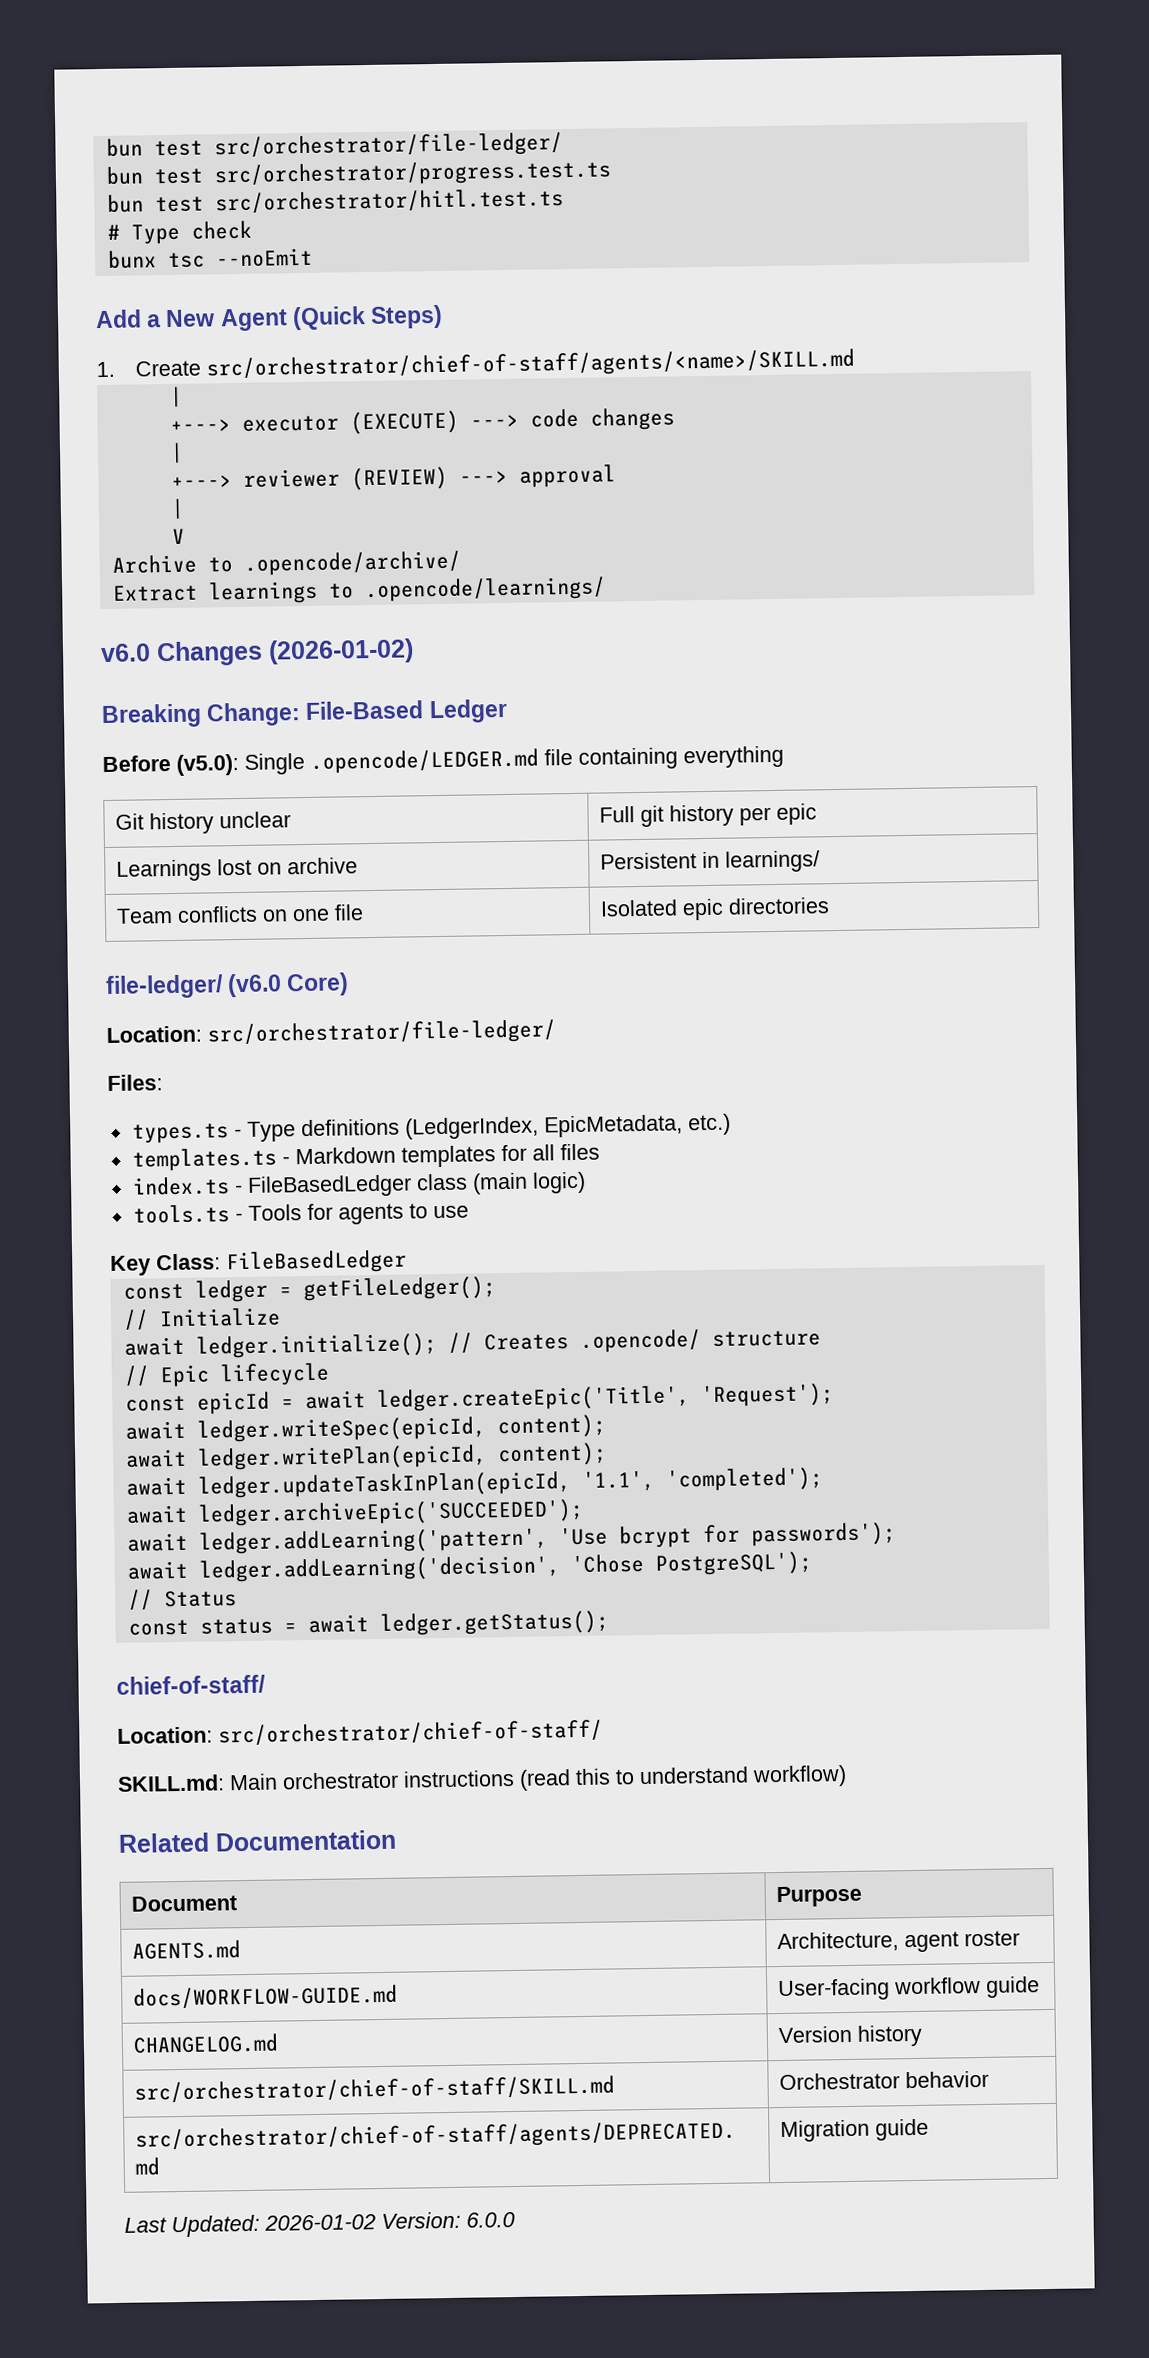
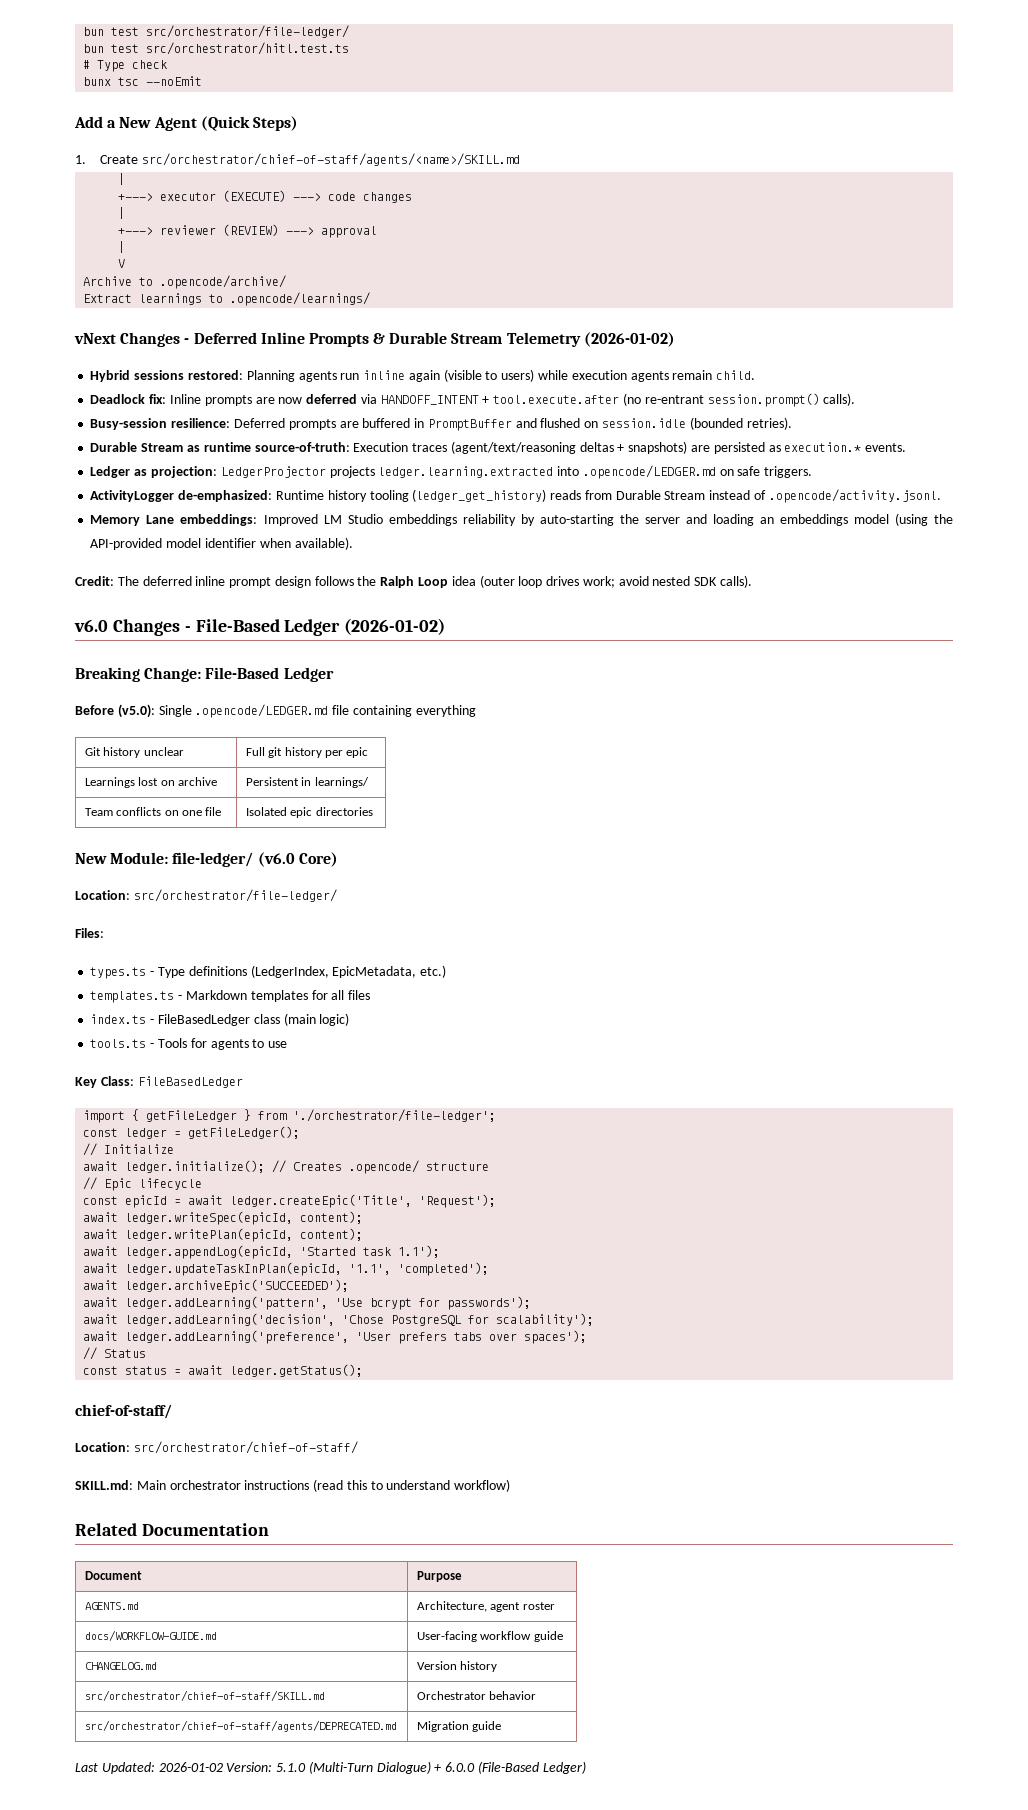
[105,159,612,188] // bun test src/orchestrator/progress.test.ts -> (350, 31) none
(606, 589) none -> [74,332,675,347] [90,369,756,382] [90,393,856,407] [90,417,792,431] [90,441,907,454] [90,465,813,479] [90,489,941,503] [90,513,953,526] [90,537,353,550] [75,575,753,588] // vNext Changes - Deferred Inline Prompts & Durable Stream Telemetry (2026-01-02) // Hybrid sessions restored: Planning agents run inline again (visible to users) while execution agents remain child. // Deadlock fix: Inline prompts are now deferred via HANDOFF_INTENT + tool.execute.after (no re-entrant session.prompt() calls). // Busy-session resilience: Deferred prompts are buffered in PromptBuffer and flushed on session.idle (bounded retries). // Durable Stream as runtime source-of-truth: Execution traces (agent/text/reasoning deltas + snapshots) are persisted as execution.* events. // Ledger as projection: LedgerProjector projects ledger.learning.extracted into .opencode/LEDGER.md on safe triggers. // ActivityLogger de-emphasized: Runtime history tooling (ledger_get_history) reads from Durable Stream instead of .opencode/activity.jsonl. // Memory Lane embeddings: Improved LM Studio embeddings reliability by auto-starting the server and loading an embeddings model (using the API-provided model identifier when available). // Credit: The deferred inline prompt design follows the Ralph Loop idea (outer loop drives work; avoid nested SDK calls).
(263, 653) none -> [184,619,341,636] - File-Based Ledger
(830, 906) none -> [75,852,169,864] New Module:
(407, 1262) none -> [83,1109,497,1123] // import { getFileLedger } from './orchestrator/file-ledger';
(607, 1454) none -> [83,1245,441,1259] // await ledger.appendLog(epicId, 'Started task 1.1');
[654,1551,812,1576] PostgreSQL'); -> [391,1313,595,1326] [83,1330,588,1344] PostgreSQL for scalability'); // await ledger.addLearning('preference', 'User prefers tabs over spaces');
[466,2212,515,2228] 6.0.0 -> [276,1761,586,1774] 5.1.0 (Multi-Turn Dialogue) + 6.0.0 (File-Based Ledger)

